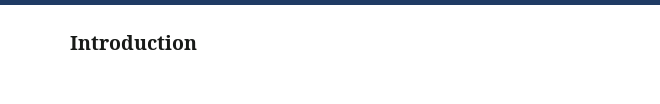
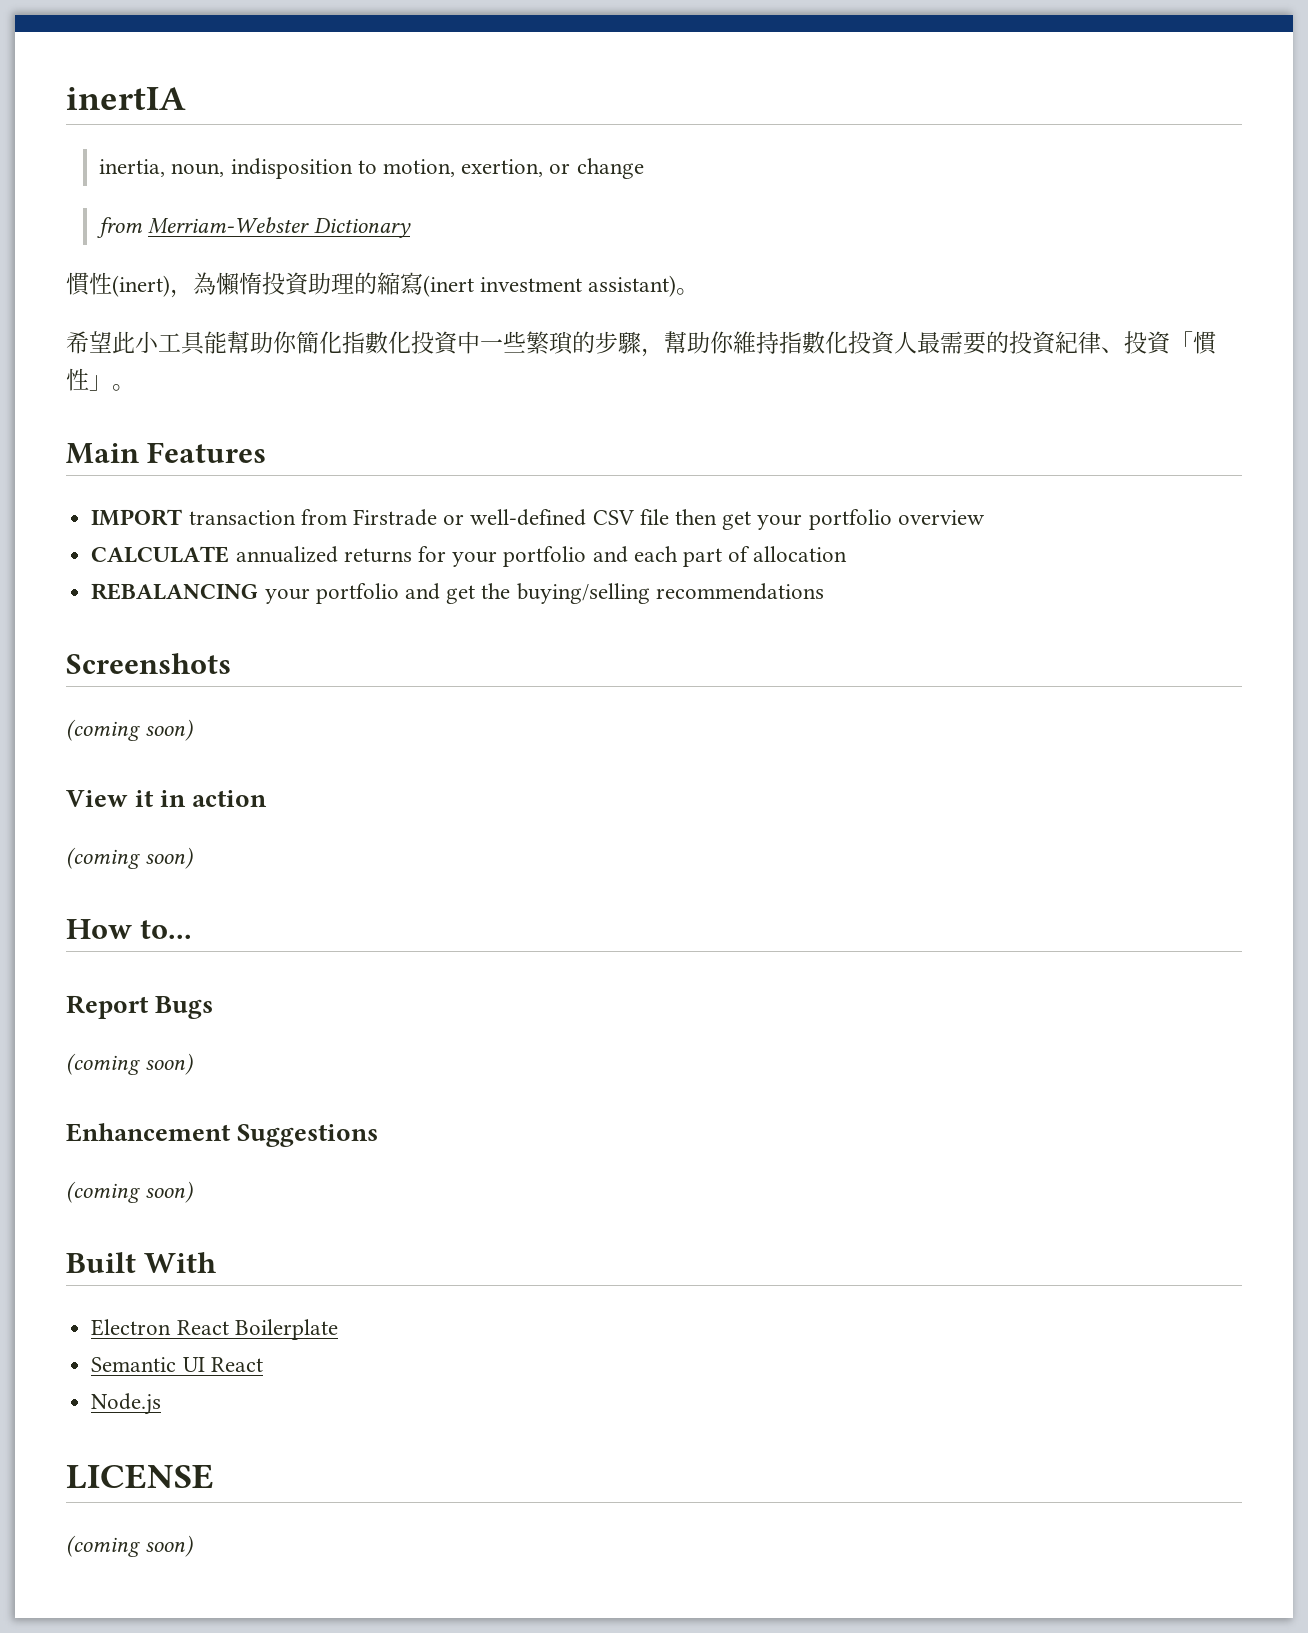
[70,35,197,50] Introduction -> [66,87,186,110] [99,158,644,179] [97,217,411,238] [66,272,700,298] [66,331,1218,357] [66,368,135,391] [66,442,267,464] [91,509,985,530] [91,546,848,567] [91,583,824,604] [66,653,231,674] [66,719,194,741] [66,790,268,807] [66,847,194,869] [66,919,193,939] [66,995,214,1019] [66,1053,194,1075] [66,1123,379,1147] [66,1181,194,1203] [66,1252,217,1273] [91,1319,338,1340] [91,1357,263,1372] [91,1393,162,1415] [66,1464,214,1489] [66,1535,194,1557] inertIA // inertia, noun, indisposition to motion, exertion, or change // from Merriam-Webster Dictionary // 慣性(inert)，為懶惰投資助理的縮寫(inert investment assistant)。 // 希望此小工具能幫助你簡化指數化投資中一些繁瑣的步驟，幫助你維持指數化投資人最需要的投資紀律、投資「慣性」。 // Main Features // IMPORT transaction from Firstrade or well-defined CSV file then get your portfolio overview // CALCULATE annualized returns for your portfolio and each part of allocation // REBALANCING your portfolio and get the buying/selling recommendations // Screenshots // (coming soon) // View it in action // (coming soon) // How to... // Report Bugs // (coming soon) // Enhancement Suggestions // (coming soon) // Built With // Electron React Boilerplate // Semantic UI React // Node.js // LICENSE // (coming soon)

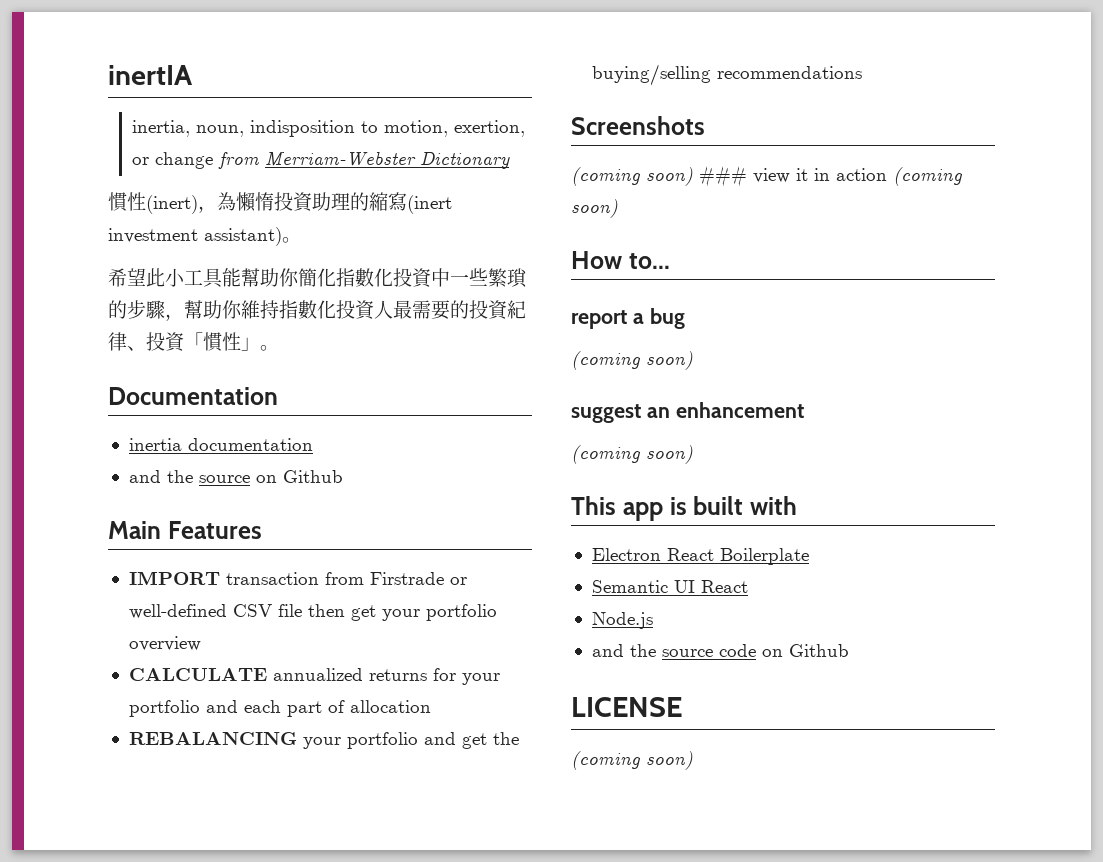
(644, 168) // -> (214, 160) none
(135, 387) none -> [108,387,278,405] [128,438,313,451] [128,470,343,483] // Documentation // inertia documentation // and the source on Github
[66,790,128,807] // View -> [699,166,790,187] ### view
(268, 798) // -> (887, 174) none
[66,995,214,1019] [66,1053,194,1075] [66,1123,379,1147] [66,1181,194,1203] [66,1252,217,1273] Report Bugs // (coming soon) // Enhancement Suggestions // (coming soon) // Built With -> [571,308,685,329] [571,351,693,370] [571,402,804,423] [571,445,693,464] [571,496,797,521] report a bug // (coming soon) // suggest an enhancement // (coming soon) // This app is built with
(162, 1404) none -> [591,644,849,657] // and the source code on Github

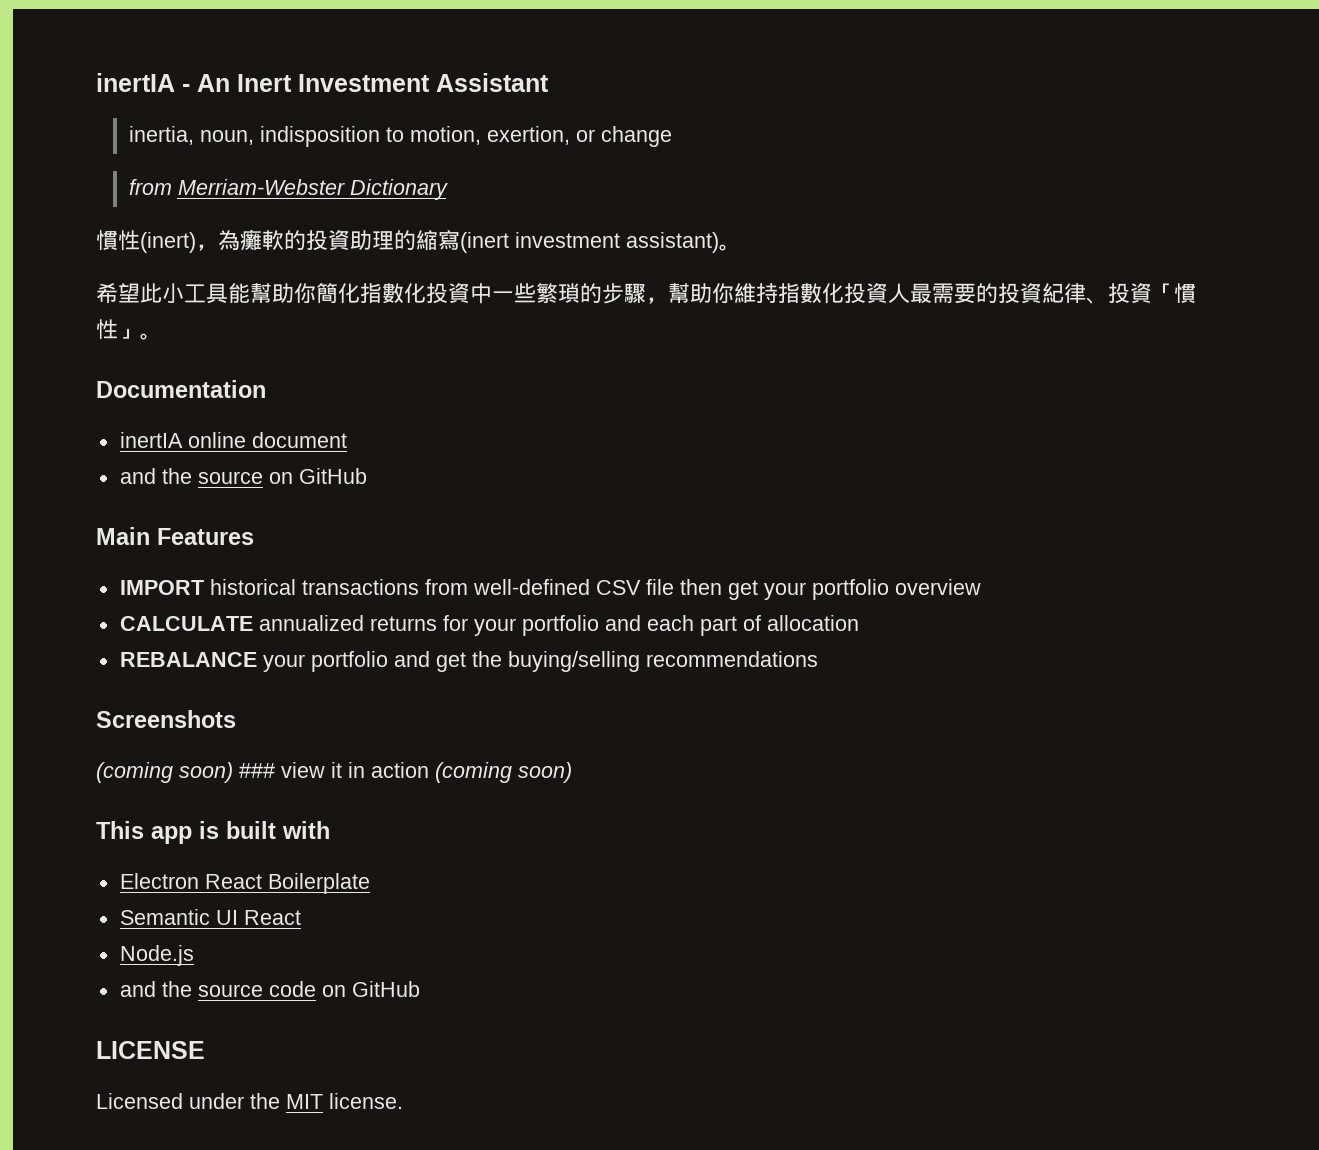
[108,65,193,85] inertIA -> [96,73,549,92] inertIA - An Inert Investment Assistant
(214, 160) none -> (672, 136) //
[236,192,274,212] 懶惰 -> [240,229,306,251] 癱軟的
[128,438,313,451] inertia documentation -> [119,432,347,448] inertIA online document
[282,470,343,483] Github -> [298,468,367,484] GitHub
[225,572,467,585] transaction from Firstrade or -> [209,579,468,595] historical transactions from
[128,732,297,745] REBALANCING -> [119,652,257,667] REBALANCE
[571,251,670,269] [571,308,685,329] [571,351,693,370] [571,402,804,423] [571,445,693,464] // How to... // report a bug // (coming soon) // suggest an enhancement // (coming soon) -> (572, 772) none
[788,644,849,657] Github -> [351,981,420,997] GitHub
[571,751,693,770] (coming soon) -> [96,1093,403,1109] Licensed under the MIT license.

